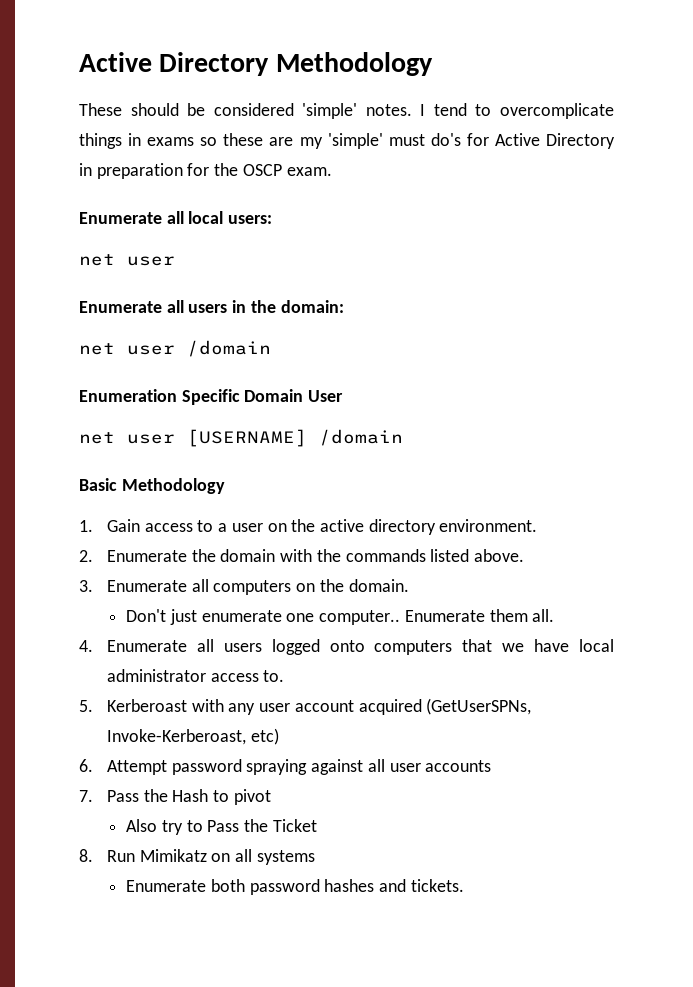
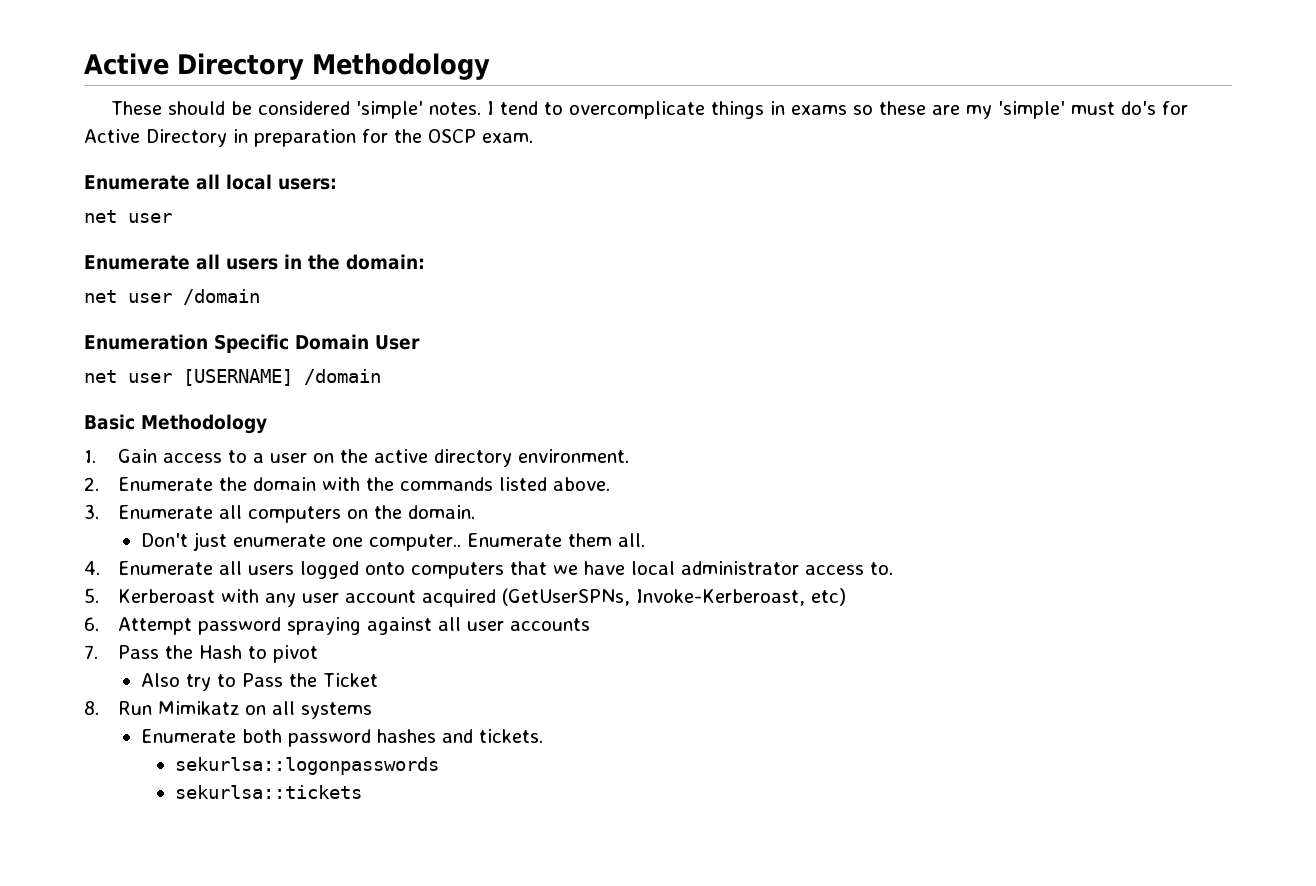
(464, 885) none -> [175,757,440,775] [175,785,363,799] // sekurlsa::logonpasswords // sekurlsa::tickets

